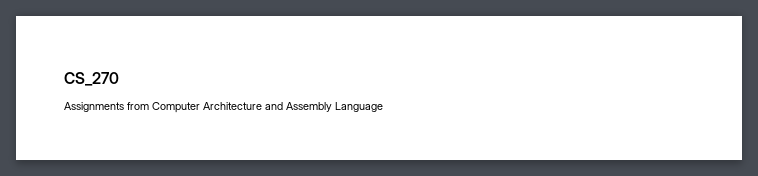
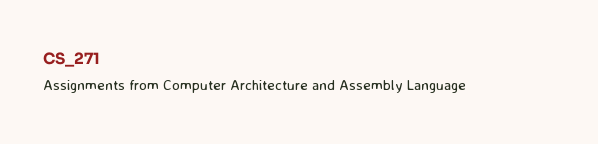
[64,72,119,86] CS_270 -> [43,52,100,67] CS_271

